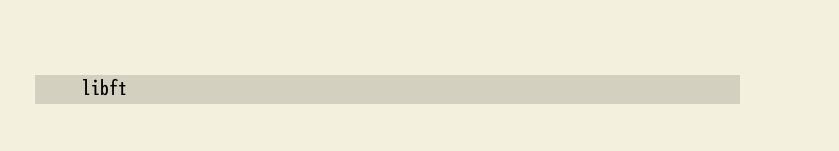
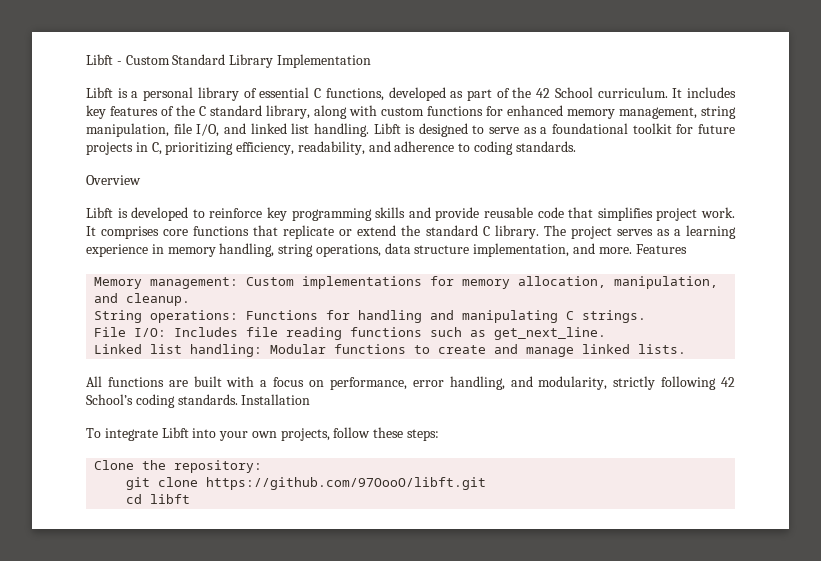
(82, 87) none -> [86,54,371,68] [86,87,736,101] [86,105,736,119] [86,123,735,137] [86,141,576,155] [86,175,141,185] [86,207,736,221] [86,225,736,239] [86,243,687,257] [94,276,719,289] [94,293,191,306] [94,310,647,323] [94,327,607,340] [94,344,687,357] [86,376,736,390] [86,394,311,408] [86,427,440,441] [94,460,263,473] [126,477,487,490] [126,494,143,504] Libft - Custom Standard Library Implementation // Libft is a personal library of essential C functions, developed as part of the 42 School curriculum. It includes key features of the C standard library, along with custom functions for enhanced memory management, string manipulation, file I/O, and linked list handling. Libft is designed to serve as a foundational toolkit for future projects in C, prioritizing efficiency, readability, and adherence to coding standards. // Overview // Libft is developed to reinforce key programming skills and provide reusable code that simplifies project work. It comprises core functions that replicate or extend the standard C library. The project serves as a learning experience in memory handling, string operations, data structure implementation, and more. Features // Memory management: Custom implementations for memory allocation, manipulation, and cleanup. // String operations: Functions for handling and manipulating C strings. // File I/O: Includes file reading functions such as get_next_line. // Linked list handling: Modular functions to create and manage linked lists. // All functions are built with a focus on performance, error handling, and modularity, strictly following 42 School’s coding standards. Installation // To integrate Libft into your own projects, follow these steps: // Clone the repository: // git clone https://github.com/97OooO/libft.git // cd

